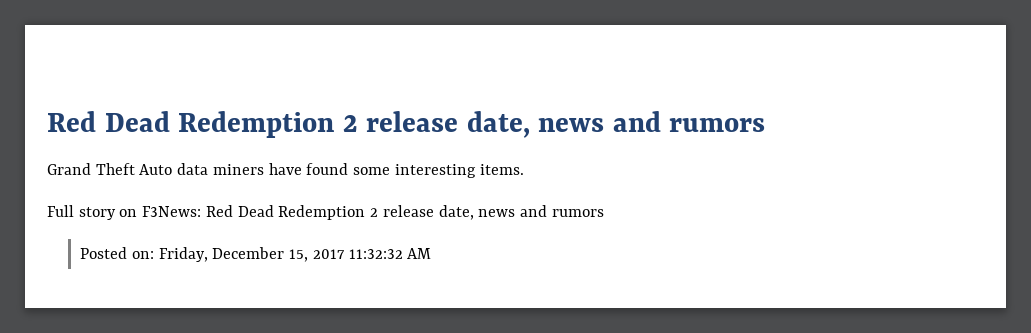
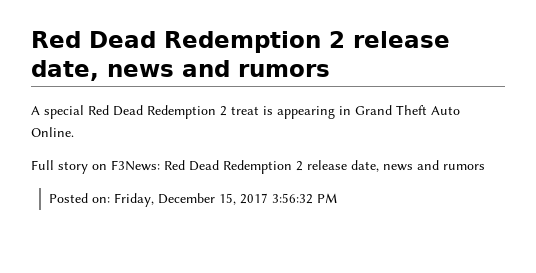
[47,111,766,138] [47,163,524,178] Red Dead Redemption 2 release date, news and rumors // Grand Theft Auto data miners have found some interesting items. -> [31,31,450,53] [31,60,330,81] [31,105,460,119] [31,127,74,137] Red Dead Redemption 2 release date, news and rumors // A special Red Dead Redemption 2 treat is appearing in Grand Theft Auto Online.
[348,248,432,259] 11:32:32 AM -> [272,193,338,204] 3:56:32 PM

